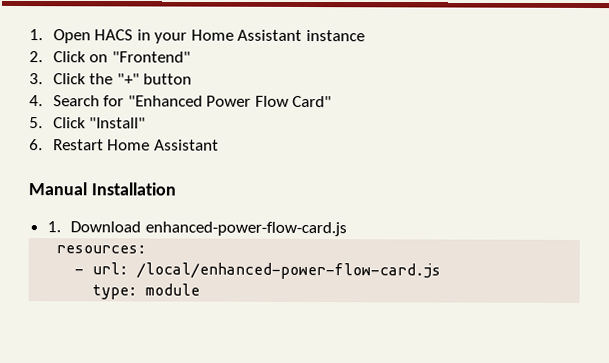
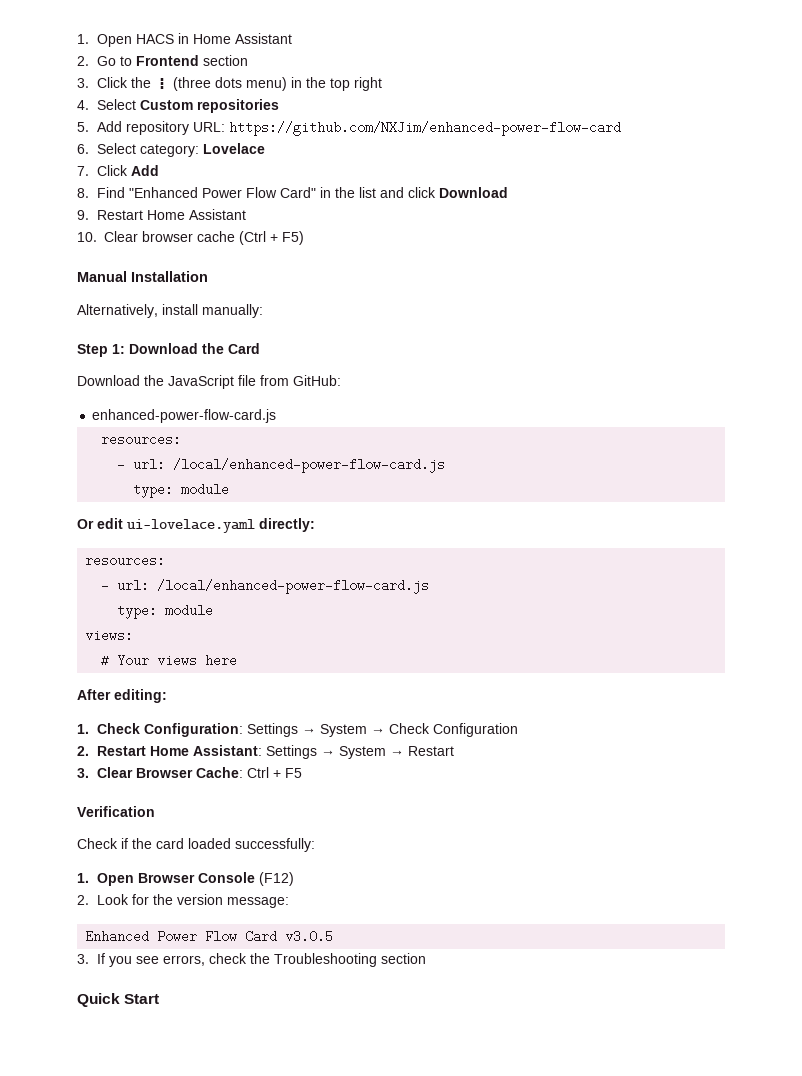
[154,29,366,44] [29,51,191,63] your Home Assistant instance // 2. Click on "Frontend" -> [193,33,293,44] [77,55,249,66] Home Assistant // 2. Go to Frontend section
[116,73,193,85] [29,95,333,108] [29,117,147,129] [29,139,219,151] [28,182,176,196] [46,221,142,233] "+" button // 4. Search for "Enhanced Power Flow Card" // 5. Click "Install" // 6. Restart Home Assistant // Manual Installation // 1. Download -> [155,77,383,91] [77,99,280,113] [77,121,622,136] [77,143,266,157] [77,165,160,176] [77,187,509,198] [77,209,247,220] [77,231,304,245] [77,271,208,282] [77,304,263,318] [77,343,260,357] [77,375,341,389] ⋮ (three dots menu) in the top right // 4. Select Custom repositories // 5. Add repository URL: https://github.com/NXJim/enhanced-power-flow-card // 6. Select category: Lovelace // 7. Click Add // 8. Find "Enhanced Power Flow Card" in the list and click Download // 9. Restart Home Assistant // 10. Clear browser cache (Ctrl + F5) // Manual Installation // Alternatively, install manually: // Step 1: Download the Card // Download the JavaScript file from GitHub: //
(201, 289) none -> [77,518,315,533] [85,554,166,567] [101,579,430,594] [117,604,214,619] [85,629,134,642] [101,654,238,667] [77,689,167,703] [77,723,519,737] [77,745,455,759] [77,767,303,778] [77,806,155,817] [77,838,315,852] [77,872,295,886] [77,894,290,908] [85,930,334,943] [77,953,427,967] [77,993,160,1007] // Or edit ui-lovelace.yaml directly: // resources: // - url: /local/enhanced-power-flow-card.js // type: module // views: // # Your views here // After editing: // 1. Check Configuration: Settings → System → Check Configuration // 2. Restart Home Assistant: Settings → System → Restart // 3. Clear Browser Cache: Ctrl + F5 // Verification // Check if the card loaded successfully: // 1. Open Browser Console (F12) // 2. Look for the version message: // Enhanced Power Flow Card v3.0.5 // 3. If you see errors, check the Troubleshooting section // Quick Start

